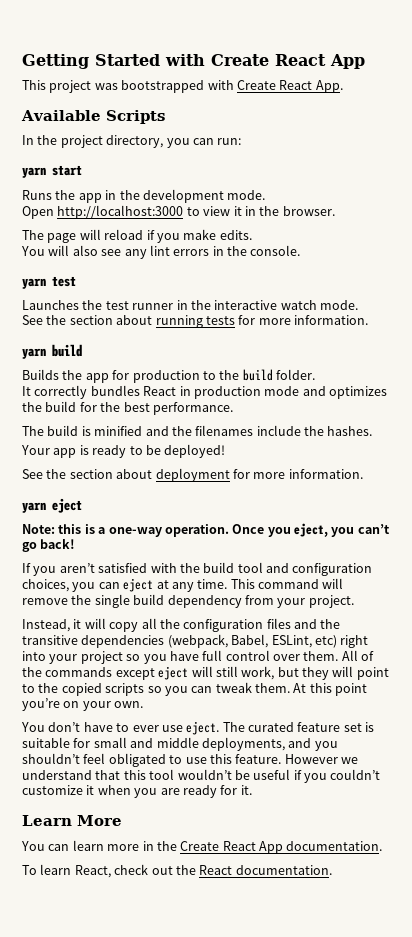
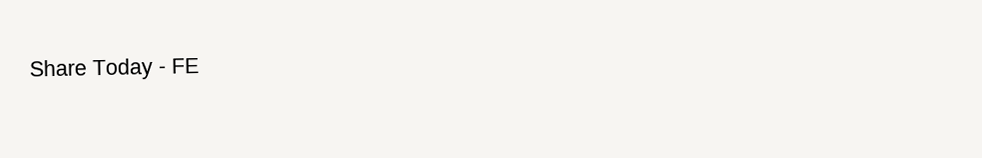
[22,54,365,69] [22,80,343,93] [21,110,165,124] [22,135,242,148] [22,165,82,178] [22,189,266,203] [22,205,335,219] [22,229,252,243] [21,245,301,259] [22,276,76,289] [22,300,358,310] [22,315,368,328] [22,344,82,359] [22,369,315,383] [22,385,387,399] [22,401,233,415] [22,425,373,436] [21,444,226,458] [22,468,363,482] [22,498,82,513] [22,523,390,537] [22,539,76,552] [22,562,373,576] [22,578,344,592] [22,594,354,608] [22,618,341,632] [22,634,369,648] [22,650,375,664] [22,666,389,680] [22,682,368,696] [22,698,144,711] [21,721,375,735] [22,737,338,751] [22,753,358,767] [22,769,381,783] [22,785,252,798] [22,815,122,826] [21,840,383,854] [22,864,332,878] Getting Started with Create React App // This project was bootstrapped with Create React App. // Available Scripts // In the project directory, you can run: // yarn start // Runs the app in the development mode. // Open http://localhost:3000 to view it in the browser. // The page will reload if you make edits. // You will also see any lint errors in the console. // yarn test // Launches the test runner in the interactive watch mode. // See the section about running tests for more information. // yarn build // Builds the app for production to the build folder. // It correctly bundles React in production mode and optimizes the build for the best performance. // The build is minified and the filenames include the hashes. // Your app is ready to be deployed! // See the section about deployment for more information. // yarn eject // Note: this is a one-way operation. Once you eject, you can’t go back! // If you aren’t satisfied with the build tool and configuration choices, you can eject at any time. This command will remove the single build dependency from your project. // Instead, it will copy all the configuration files and the transitive dependencies (webpack, Babel, ESLint, etc) right into your project so you have full control over them. All of the commands except eject will still work, but they will point to the copied scripts so you can tweak them. At this point you’re on your own. // You don’t have to ever use eject. The curated feature set is suitable for small and middle deployments, and you shouldn’t feel obligated to use this feature. However we understand that this tool wouldn’t be useful if you couldn’t customize it when you are ready for it. // Learn More // You can learn more in the Create React App documentation. // To learn React, check out the React documentation. -> [29,57,199,81] Share Today - FE

